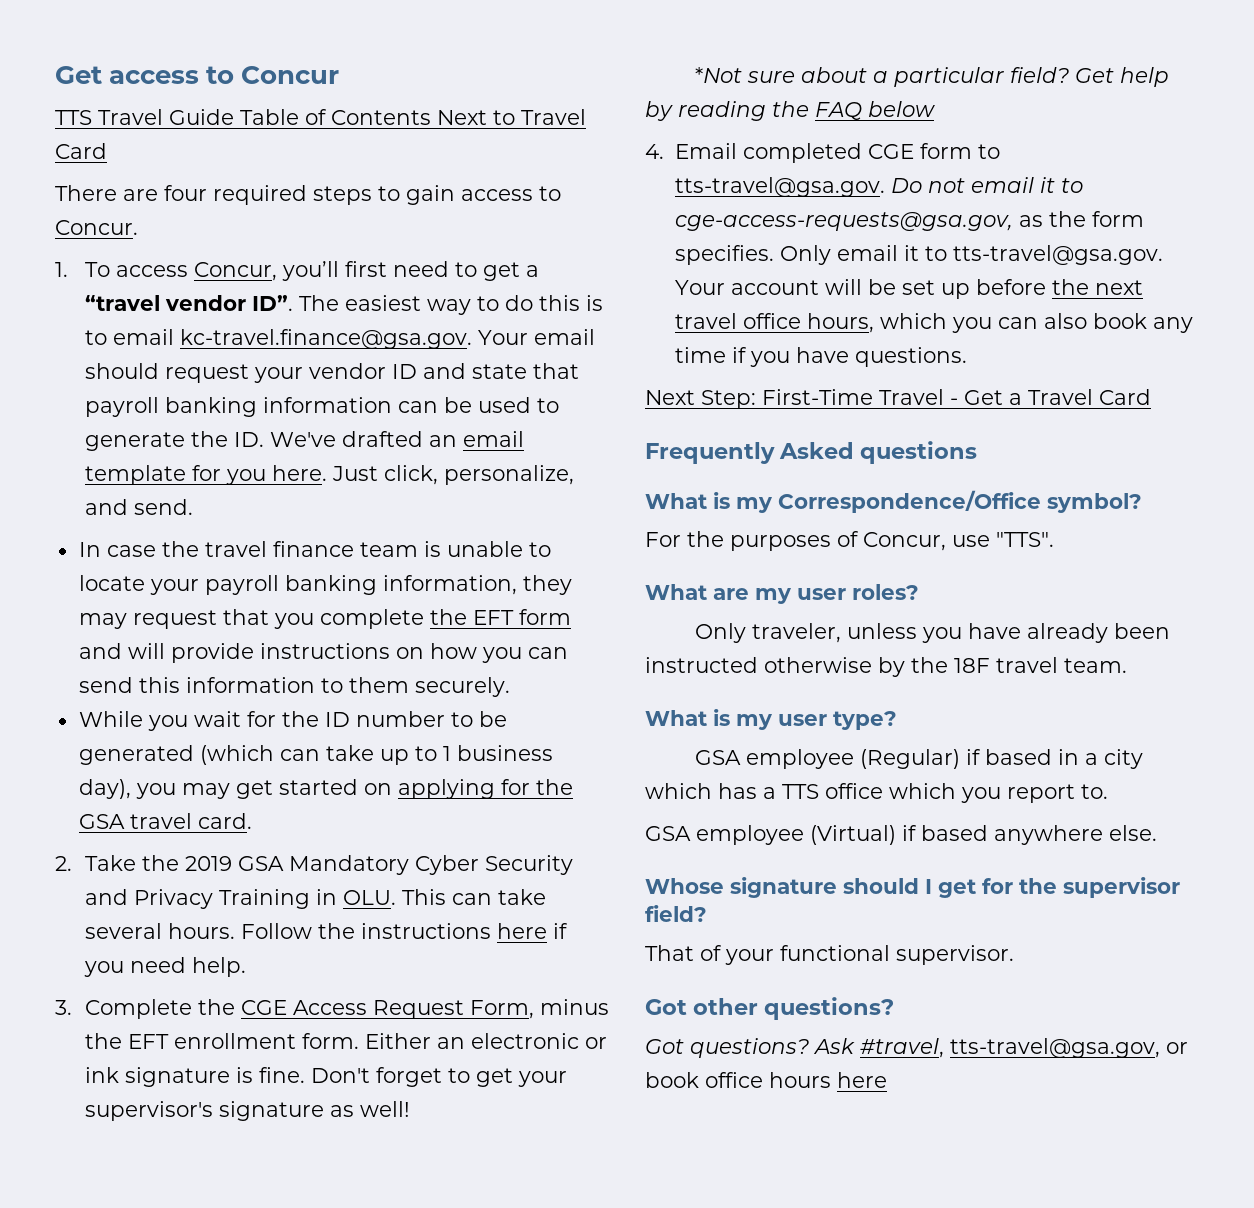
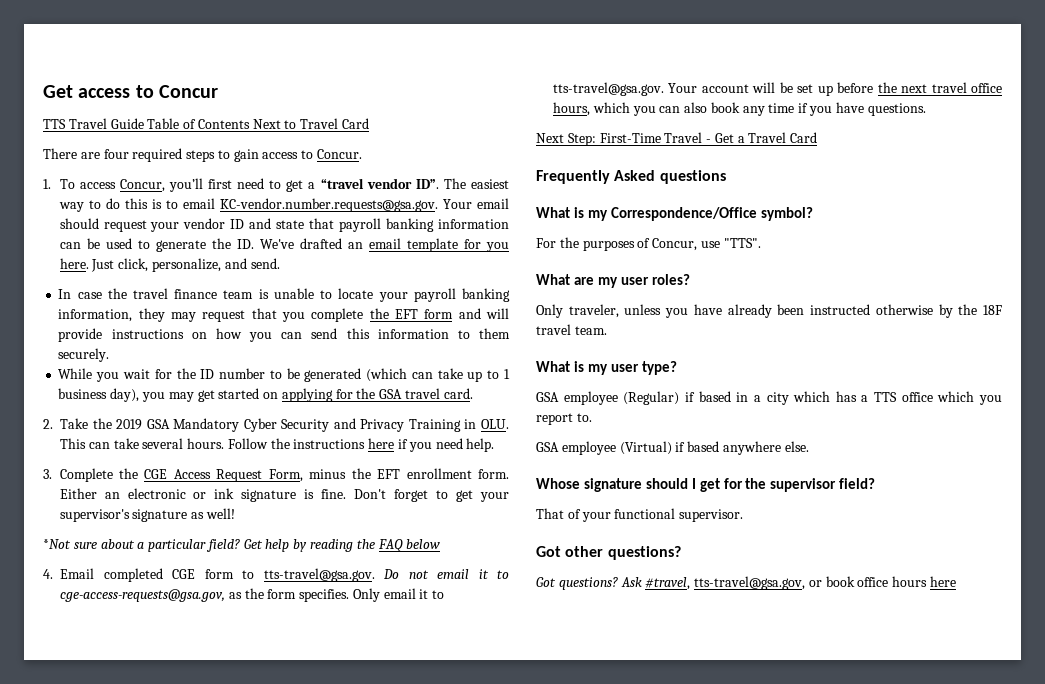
[179,329,472,349] kc-travel.finance@gsa.gov. -> [219,198,438,212] KC-vendor.number.requests@gsa.gov.

